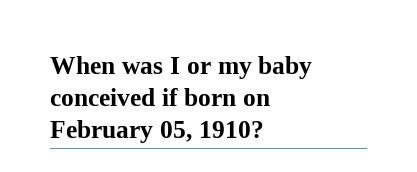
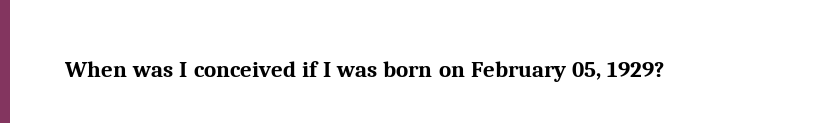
[186,56,313,79] [50,88,178,106] or my baby conceived if -> [193,61,378,77] conceived if I was
[198,121,264,138] 1910? -> [607,61,665,77] 1929?

